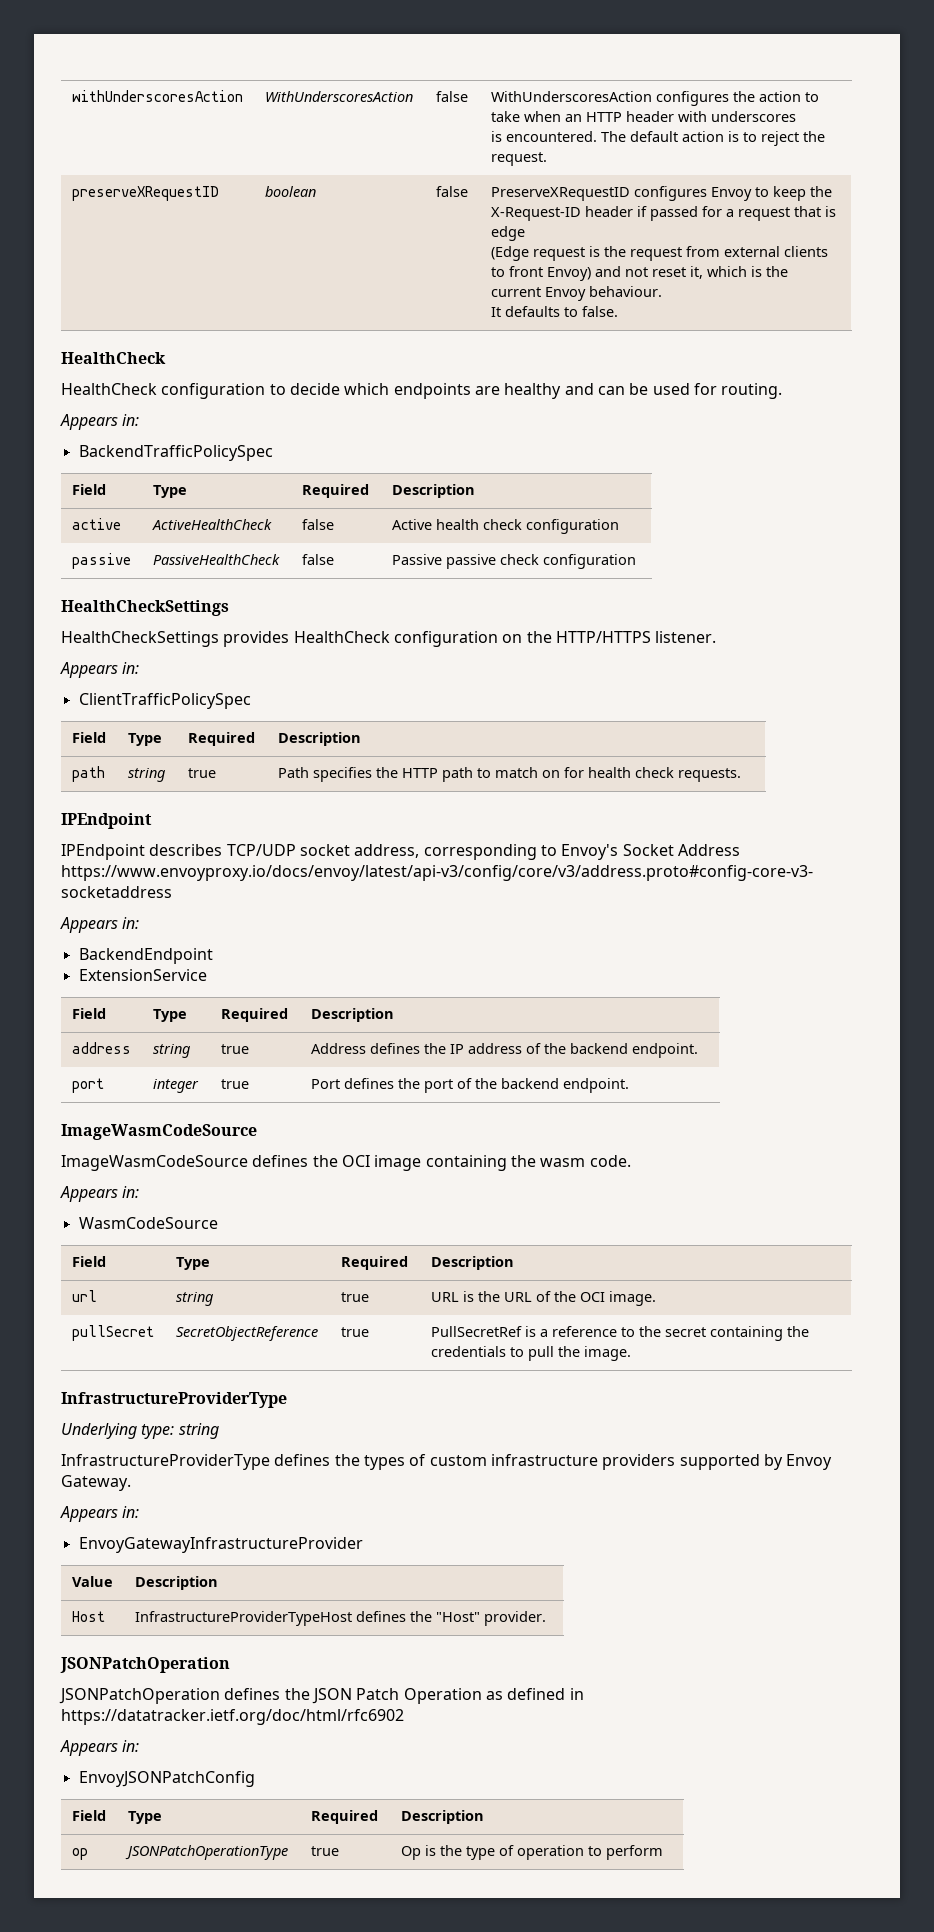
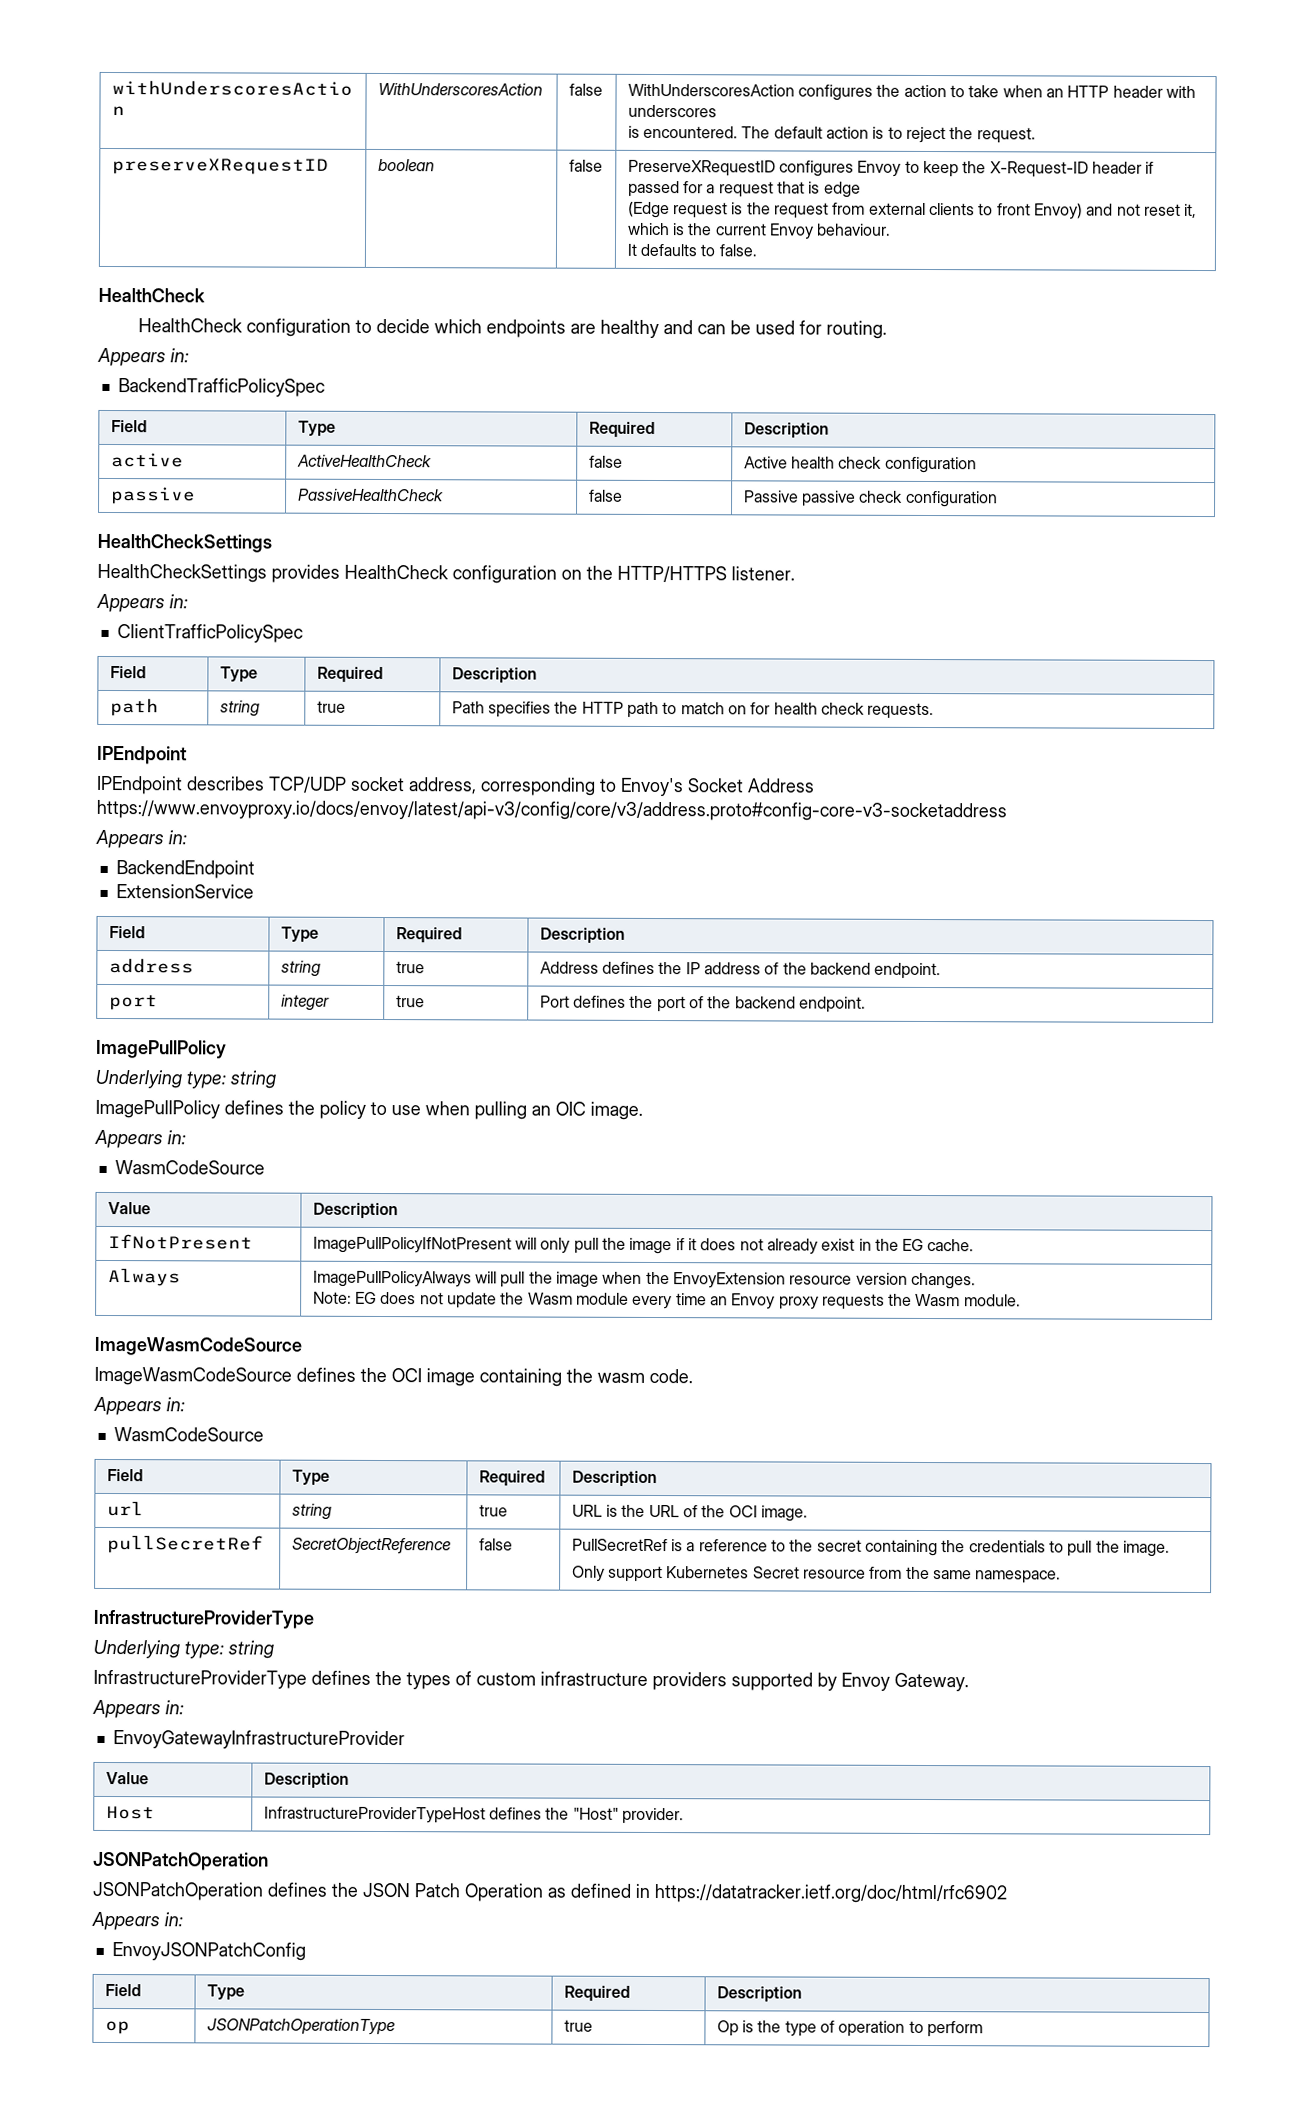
(629, 1085) none -> [96,1039,227,1059] [95,1069,276,1089] [95,1099,643,1120] [94,1129,186,1149] [114,1160,265,1175] [107,1201,151,1215] [312,1202,398,1220] [107,1233,253,1250] [312,1236,975,1255] [107,1267,181,1287] [312,1270,976,1290] [312,1291,1021,1310] // ImagePullPolicy // Underlying type: string // ImagePullPolicy defines the policy to use when pulling an OIC image. // Appears in: // WasmCodeSource // Value | Description // IfNotPresent | ImagePullPolicyIfNotPresent will only pull the image if it does not already exist in the EG cache. // Always | ImagePullPolicyAlways will pull the image when the EnvoyExtension resource version changes. // Note: EG does not update the Wasm module every time an Envoy proxy requests the Wasm module.
[71,1325,154,1341] pullSecret -> [106,1534,264,1554] pullSecretRef
[340,1327,369,1337] true -> [478,1538,513,1551] false
(631, 1353) none -> [571,1565,1062,1584] // Only support Kubernetes Secret resource from the same namespace.

